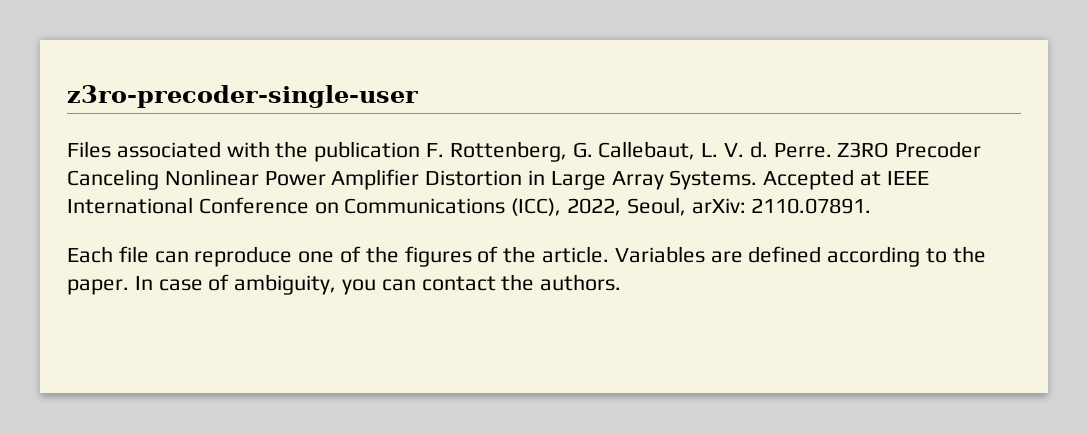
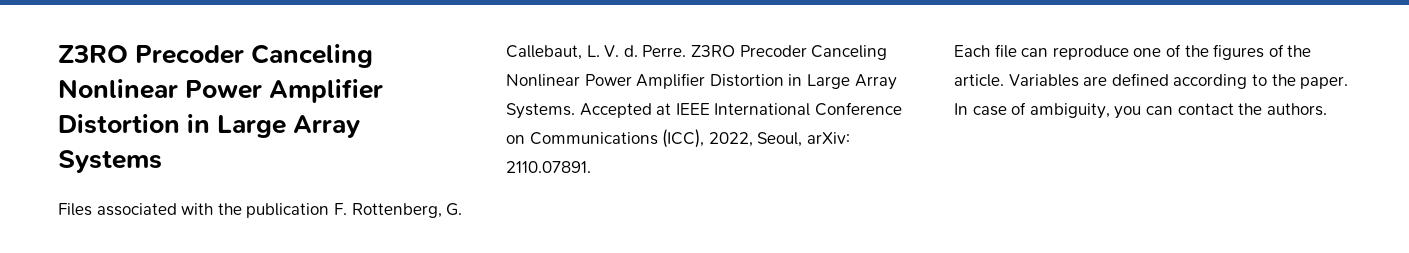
[67,85,418,108] z3ro-precoder-single-user -> [58,44,374,68] [58,79,384,103] [58,114,361,138] [58,150,162,173] Z3RO Precoder Canceling Nonlinear Power Amplifier Distortion in Large Array Systems

